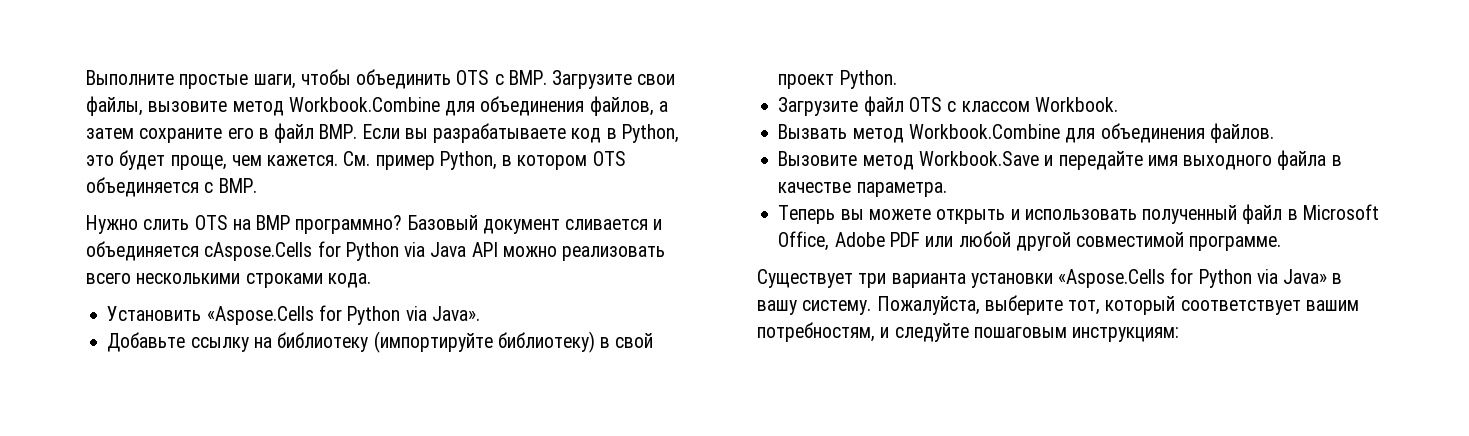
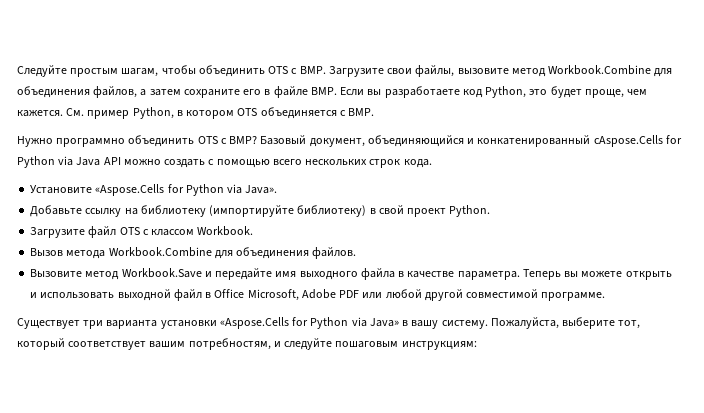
[86,70,296,89] Выполните простые шаги, -> [17,65,159,77] Следуйте простым шагам,
[274,123,315,143] файл -> [273,86,308,98] файле
[433,123,617,143] разрабатываете код в -> [384,86,483,98] разработаете код
[143,215,663,234] [86,241,199,261] слить OTS на BMP программно? Базовый документ сливается и объединяется -> [56,135,591,147] программно объединить OTS с BMP? Базовый документ, объединяющийся и конкатенированный
[562,246,666,261] [86,273,323,288] реализовать всего несколькими строками -> [164,159,401,168] создать с помощью всего нескольких строк
[107,306,202,321] Установить -> [30,185,93,194] Установите
[778,124,904,143] Вызвать метод -> [30,248,106,259] Вызов метода
(947, 189) // -> (520, 275) none
[1142,205,1238,224] полученный -> [117,289,171,301] выходной
[1302,204,1379,220] [778,231,830,251] Microsoft Office, -> [214,289,299,301] Office Microsoft,

